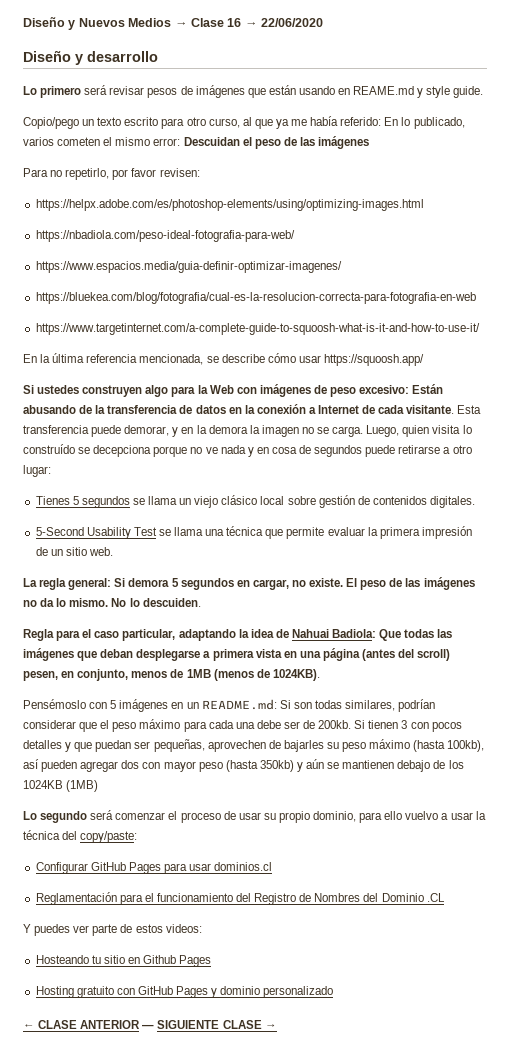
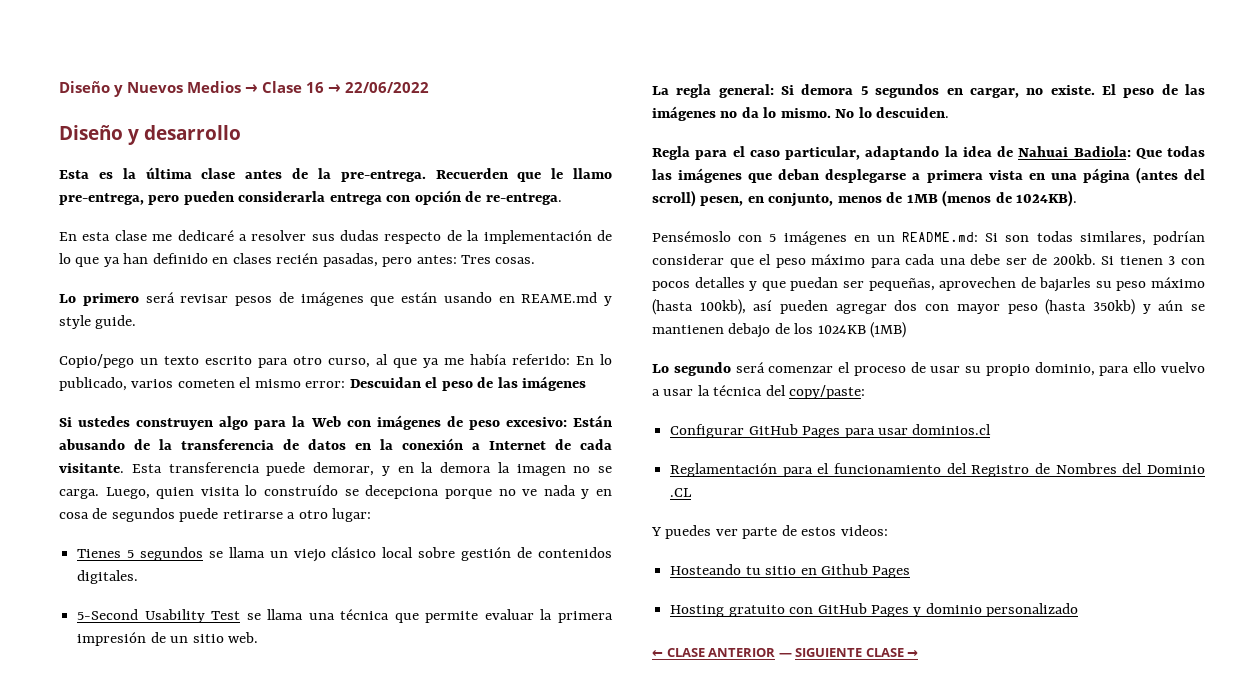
[261,18,323,27] 22/06/2020 -> [345,82,430,93] 22/06/2022
(158, 56) none -> [59,167,612,182] [59,190,562,205] [59,230,613,244] [59,253,536,267] // Esta es la última clase antes de la pre-entrega. Recuerden que le llamo pre-entrega, pero pueden considerarla entrega con opción de re-entrega. // En esta clase me dedicaré a resolver sus dudas respecto de la implementación de lo que ya han definido en clases recién pasadas, pero antes: Tres cosas.
[23,168,200,180] [35,199,424,211] [35,230,295,242] [35,261,342,273] [35,292,476,304] [35,323,480,335] [23,353,424,366] // Para no repetirlo, por favor revisen: // https://helpx.adobe.com/es/photoshop-elements/using/optimizing-images.html // https://nbadiola.com/peso-ideal-fotografia-para-web/ // https://www.espacios.media/guia-definir-optimizar-imagenes/ // https://bluekea.com/blog/fotografia/cual-es-la-resolucion-correcta-para-fotografia-en-web // https://www.targetinternet.com/a-complete-guide-to-squoosh-what-is-it-and-how-to-use-it/ // En la última referencia mencionada, se describe cómo usar https://squoosh.app/ -> (587, 383) none

